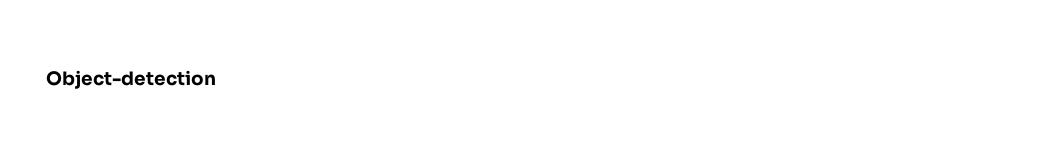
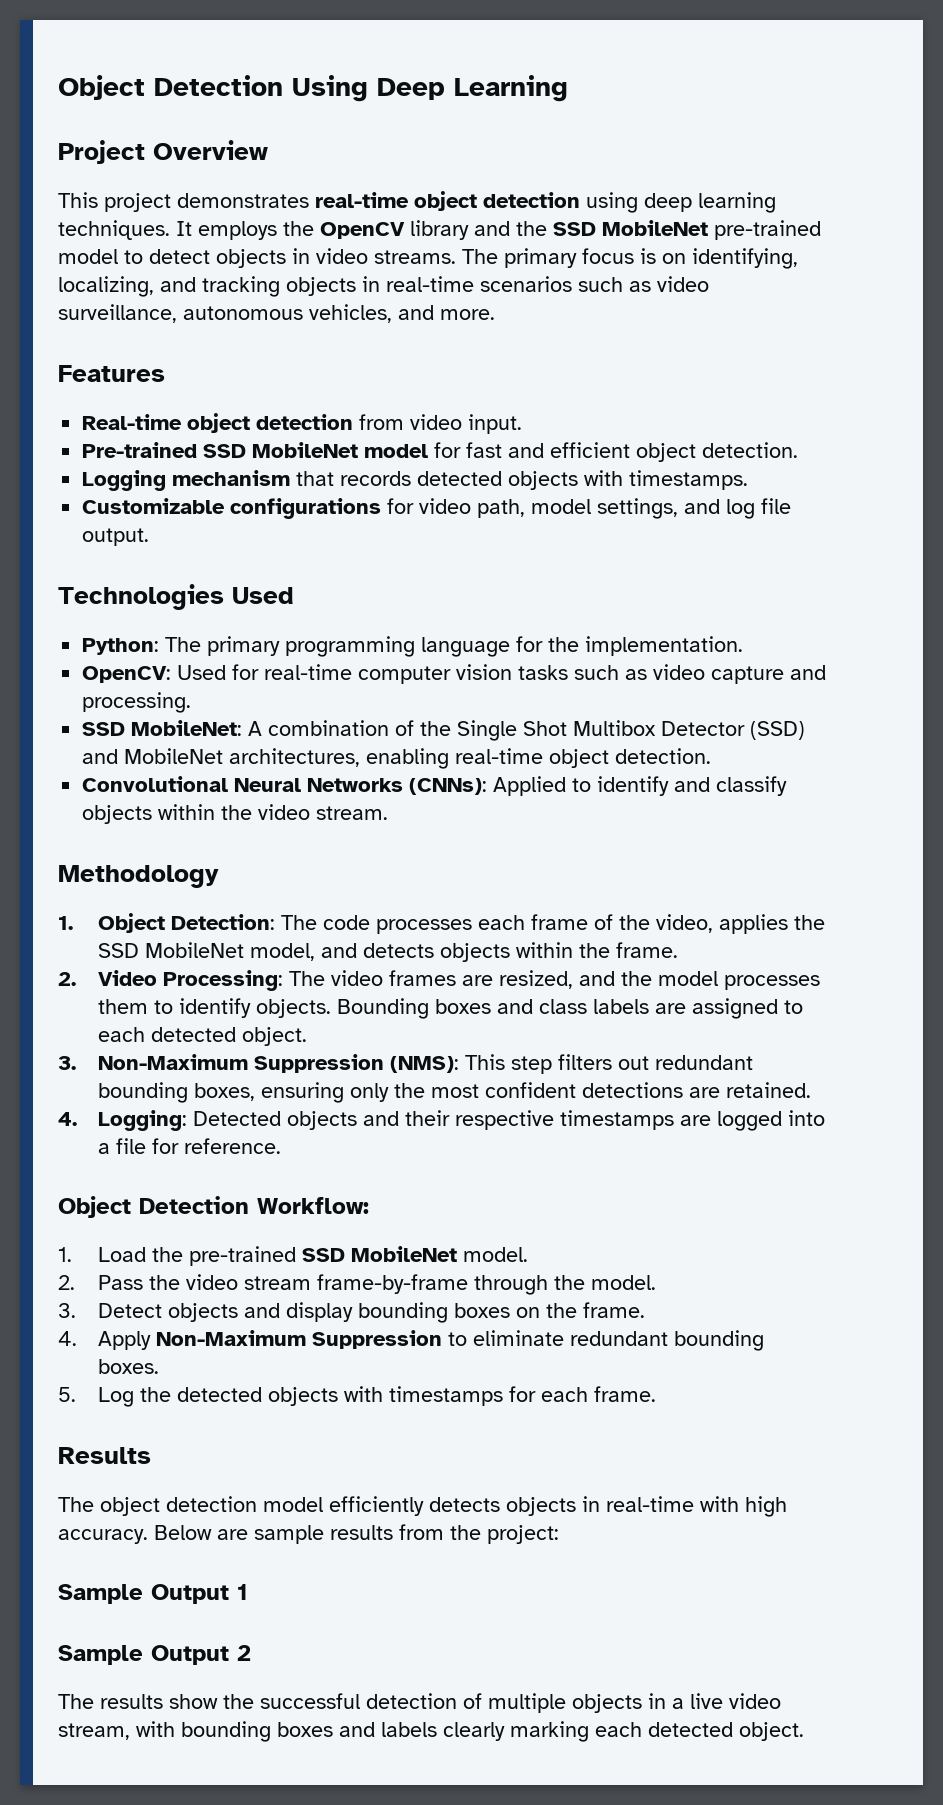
[46,70,216,89] Object-detection -> [58,75,568,102] [58,140,268,164] [58,191,776,213] [58,220,821,240] [58,248,798,269] [58,276,709,297] [58,304,495,323] [58,365,165,382] [82,413,523,434] [82,442,799,462] [82,470,749,491] [82,498,792,519] [82,528,150,546] [58,584,294,610] [82,636,744,657] [82,664,827,684] [82,692,192,713] [82,720,806,741] [82,748,712,769] [82,776,788,796] [82,804,389,824] [58,865,219,888] [58,913,825,934] [97,942,678,962] [58,970,820,991] [97,998,803,1019] [97,1027,307,1046] [58,1054,753,1074] [97,1082,811,1103] [58,1110,825,1131] [97,1138,281,1154] [58,1196,369,1218] [58,1246,528,1266] [58,1274,656,1295] [58,1302,645,1323] [58,1330,764,1351] [97,1359,159,1374] [58,1386,656,1407] [58,1447,151,1464] [58,1496,787,1517] [58,1524,559,1544] [58,1584,248,1604] [58,1645,251,1665] [58,1693,781,1713] [58,1721,804,1742] Object Detection Using Deep Learning // Project Overview // This project demonstrates real-time object detection using deep learning techniques. It employs the OpenCV library and the SSD MobileNet pre-trained model to detect objects in video streams. The primary focus is on identifying, localizing, and tracking objects in real-time scenarios such as video surveillance, autonomous vehicles, and more. // Features // Real-time object detection from video input. // Pre-trained SSD MobileNet model for fast and efficient object detection. // Logging mechanism that records detected objects with timestamps. // Customizable configurations for video path, model settings, and log file output. // Technologies Used // Python: The primary programming language for the implementation. // OpenCV: Used for real-time computer vision tasks such as video capture and processing. // SSD MobileNet: A combination of the Single Shot Multibox Detector (SSD) and MobileNet architectures, enabling real-time object detection. // Convolutional Neural Networks (CNNs): Applied to identify and classify objects within the video stream. // Methodology // 1. Object Detection: The code processes each frame of the video, applies the SSD MobileNet model, and detects objects within the frame. // 2. Video Processing: The video frames are resized, and the model processes them to identify objects. Bounding boxes and class labels are assigned to each detected object. // 3. Non-Maximum Suppression (NMS): This step filters out redundant bounding boxes, ensuring only the most confident detections are retained. // 4. Logging: Detected objects and their respective timestamps are logged into a file for reference. // Object Detection Workflow: // 1. Load the pre-trained SSD MobileNet model. // 2. Pass the video stream frame-by-frame through the model. // 3. Detect objects and display bounding boxes on the frame. // 4. Apply Non-Maximum Suppression to eliminate redundant bounding boxes. // 5. Log the detected objects with timestamps for each frame. // Results // The object detection model efficiently detects objects in real-time with high accuracy. Below are sample results from the project: // Sample Output 1 // Sample Output 2 // The results show the successful detection of multiple objects in a live video stream, with bounding boxes and labels clearly marking each detected object.

